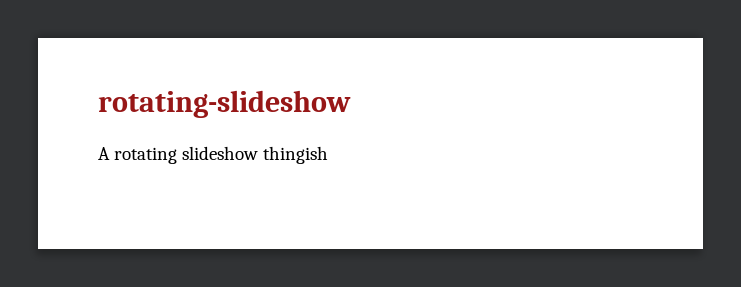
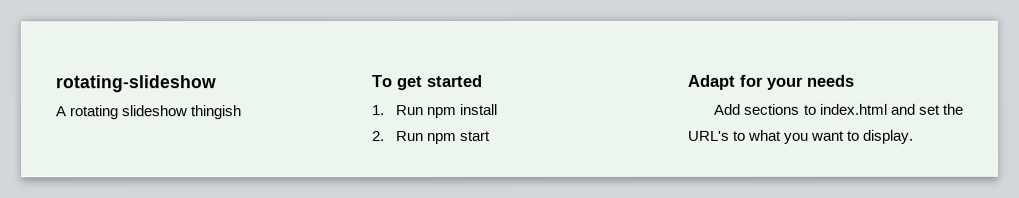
(329, 155) none -> [371,75,482,91] [372,104,499,119] [372,131,492,145] [687,74,854,90] [714,103,964,115] [688,129,915,144] // To get started // 1. Run npm install // 2. Run npm start // Adapt for your needs // Add sections to index.html and set the URL's to what you want to display.

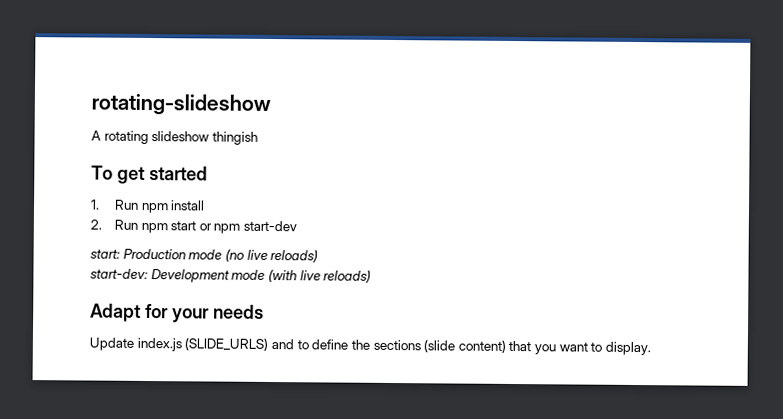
[687,74,854,90] [714,103,964,115] [688,129,783,141] // Adapt for your needs // Add sections to index.html and set the URL's to what -> [198,220,298,234] [90,248,319,263] [90,268,372,283] [90,303,264,323] [89,337,532,353] or npm start-dev // start: Production mode (no live reloads) // start-dev: Development mode (with live reloads) // Adapt for your needs // Update index.js (SLIDE_URLS) and to define the sections (slide content) that

